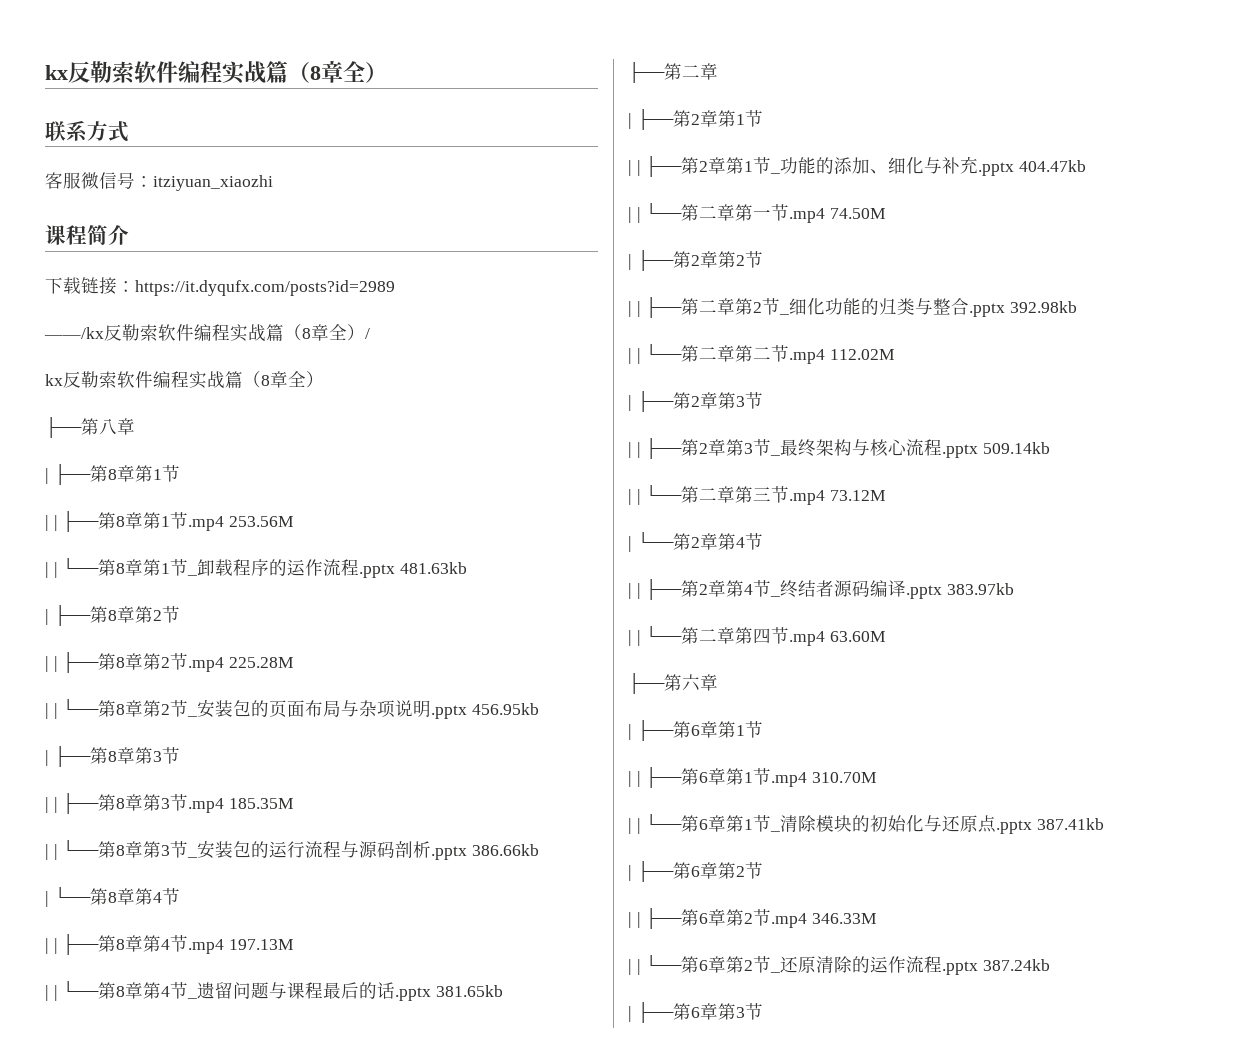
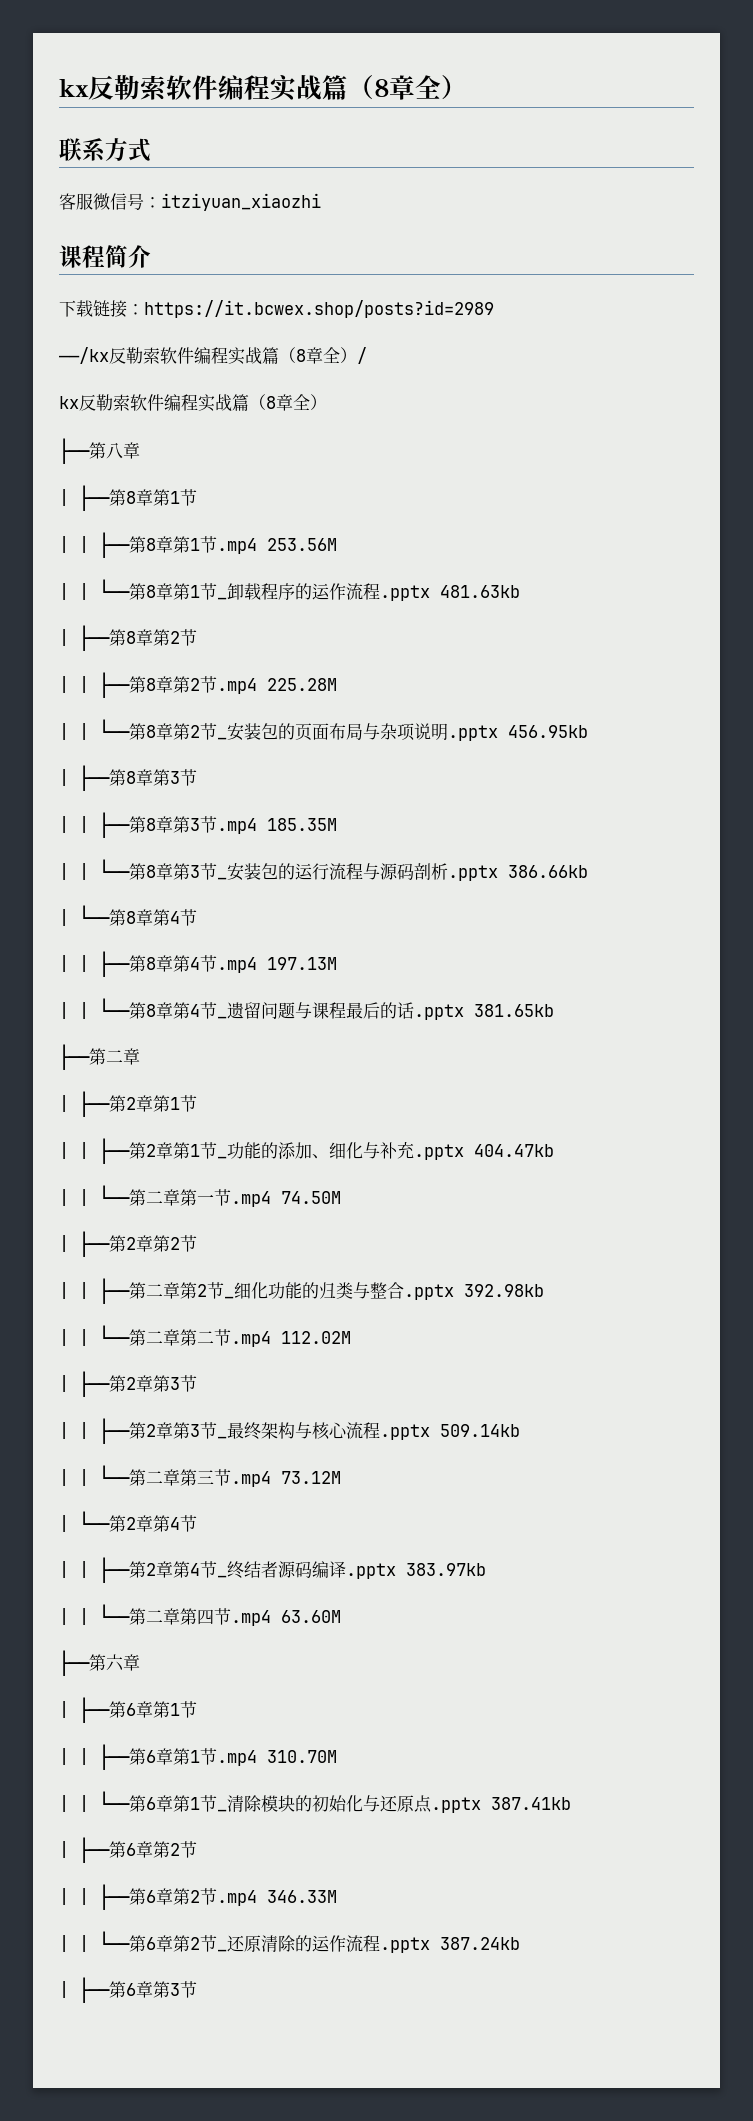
[135,280,395,296] https://it.dyqufx.com/posts?id=2989 -> [144,300,494,318] https://it.bcwex.shop/posts?id=2989

